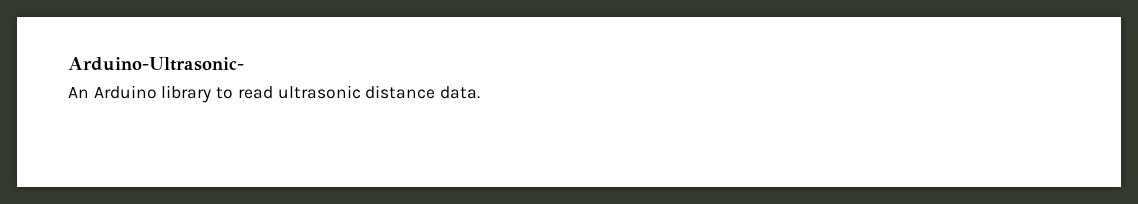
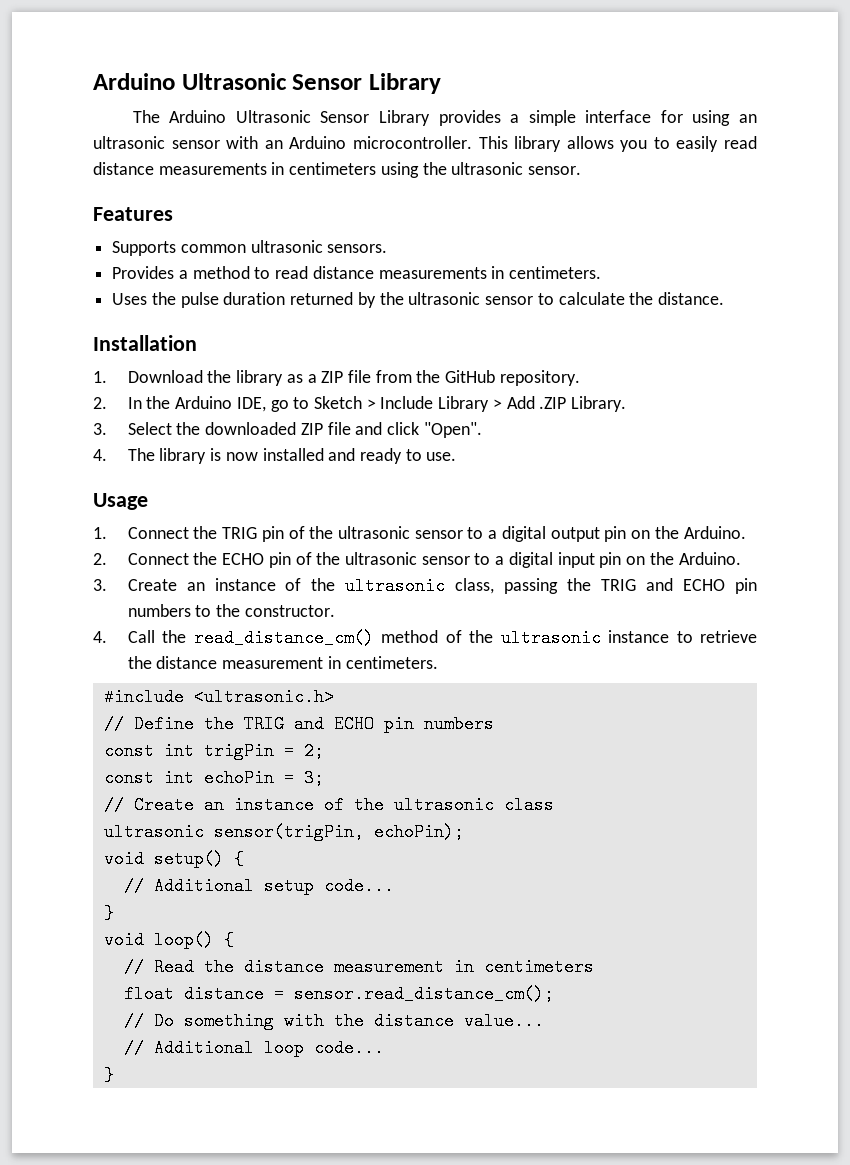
[68,57,244,71] [68,85,481,103] Arduino-Ultrasonic- // An Arduino library to read ultrasonic distance data. -> [93,73,441,94] [132,110,758,126] [93,136,758,152] [93,162,582,178] [93,207,173,221] [112,240,388,256] [112,266,602,279] [112,292,724,308] [93,335,197,351] [93,370,580,386] [93,396,627,412] [93,422,482,438] [93,448,457,464] [93,493,148,510] [93,526,746,542] [93,552,741,568] [93,577,757,595] [127,604,335,617] [93,629,758,647] [127,656,438,669] [103,688,334,706] [103,715,494,733] [103,742,324,760] [103,769,324,787] [103,796,554,814] [103,823,464,841] [103,850,244,868] [123,877,394,895] [103,904,114,922] [103,931,234,949] [123,958,594,976] [123,985,554,1003] [123,1012,544,1030] [123,1039,384,1057] [103,1066,114,1084] Arduino Ultrasonic Sensor Library // The Arduino Ultrasonic Sensor Library provides a simple interface for using an ultrasonic sensor with an Arduino microcontroller. This library allows you to easily read distance measurements in centimeters using the ultrasonic sensor. // Features // Supports common ultrasonic sensors. // Provides a method to read distance measurements in centimeters. // Uses the pulse duration returned by the ultrasonic sensor to calculate the distance. // Installation // 1. Download the library as a ZIP file from the GitHub repository. // 2. In the Arduino IDE, go to Sketch > Include Library > Add .ZIP Library. // 3. Select the downloaded ZIP file and click "Open". // 4. The library is now installed and ready to use. // Usage // 1. Connect the TRIG pin of the ultrasonic sensor to a digital output pin on the Arduino. // 2. Connect the ECHO pin of the ultrasonic sensor to a digital input pin on the Arduino. // 3. Create an instance of the ultrasonic class, passing the TRIG and ECHO pin numbers to the constructor. // 4. Call the read_distance_cm() method of the ultrasonic instance to retrieve the distance measurement in centimeters. // #include <ultrasonic.h> // // Define the TRIG and ECHO pin numbers // const int trigPin = 2; // const int echoPin = 3; // // Create an instance of the ultrasonic class // ultrasonic sensor(trigPin, echoPin); // void setup() { // // Additional setup code... // } // void loop() { // // Read the distance measurement in centimeters // float distance = sensor.read_distance_cm(); // // Do something with the distance value... // // Additional loop code... // }

